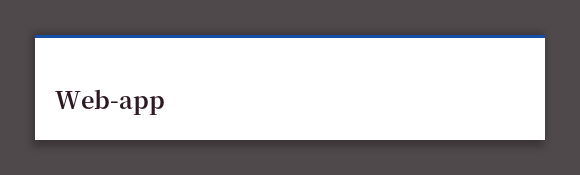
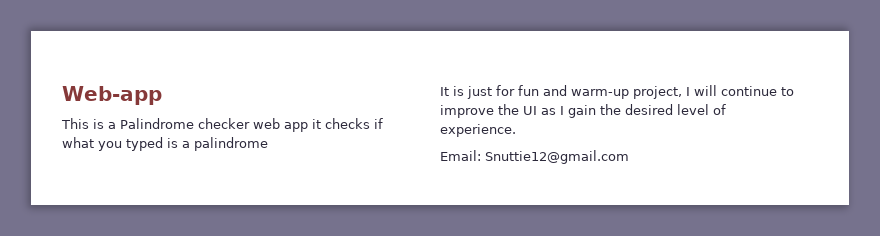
(165, 102) none -> [61,118,383,132] [62,137,268,151] [440,85,794,99] [440,104,726,118] [440,124,516,137] [440,150,629,164] // This is a Palindrome checker web app it checks if what you typed is a palindrome // It is just for fun and warm-up project, I will continue to improve the UI as I gain the desired level of experience. // Email: Snuttie12@gmail.com

